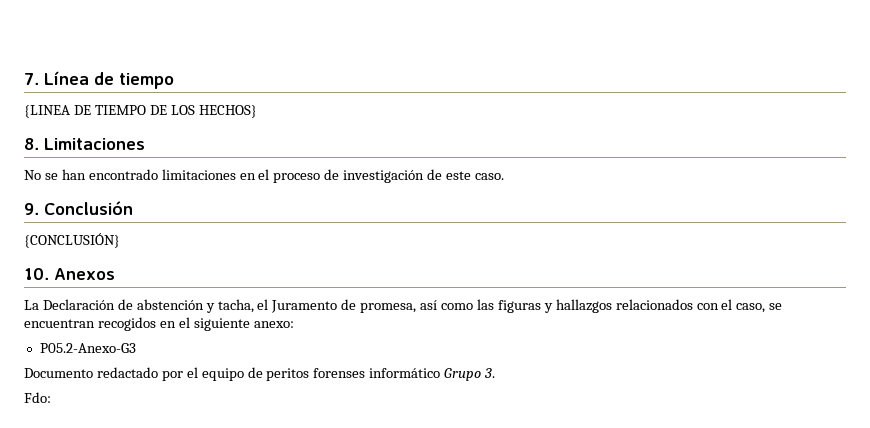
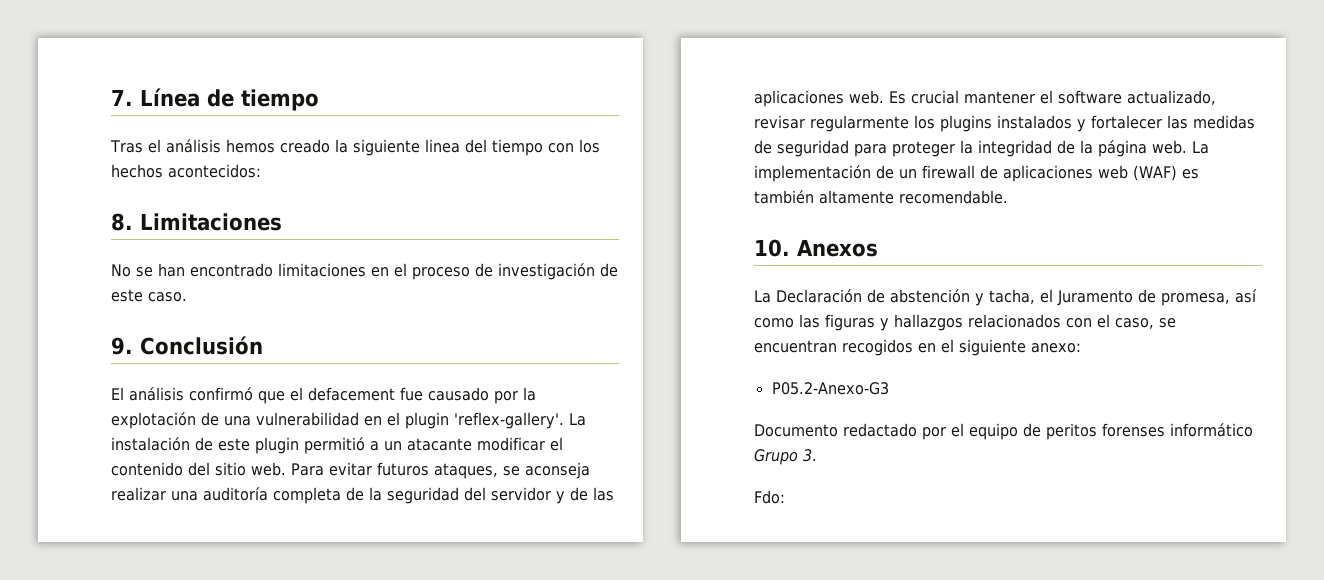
[24,105,257,118] {LINEA DE TIEMPO DE LOS HECHOS} -> [110,139,600,156] [111,164,261,178] Tras el análisis hemos creado la siguiente linea del tiempo con los hechos acontecidos:
[24,233,120,248] {CONCLUSIÓN} -> [111,387,536,404] [111,412,586,429] [111,437,563,454] [111,462,590,479] [111,487,614,504] [754,90,1216,107] [754,115,1255,132] [754,140,1209,157] [754,165,1199,182] [754,190,1008,204] El análisis confirmó que el defacement fue causado por la explotación de una vulnerabilidad en el plugin 'reflex-gallery'. La instalación de este plugin permitió a un atacante modificar el contenido del sitio web. Para evitar futuros ataques, se aconseja realizar una auditoría completa de la seguridad del servidor y de las aplicaciones web. Es crucial mantener el software actualizado, revisar regularmente los plugins instalados y fortalecer las medidas de seguridad para proteger la integridad de la página web. La implementación de un firewall de aplicaciones web (WAF) es también altamente recomendable.

